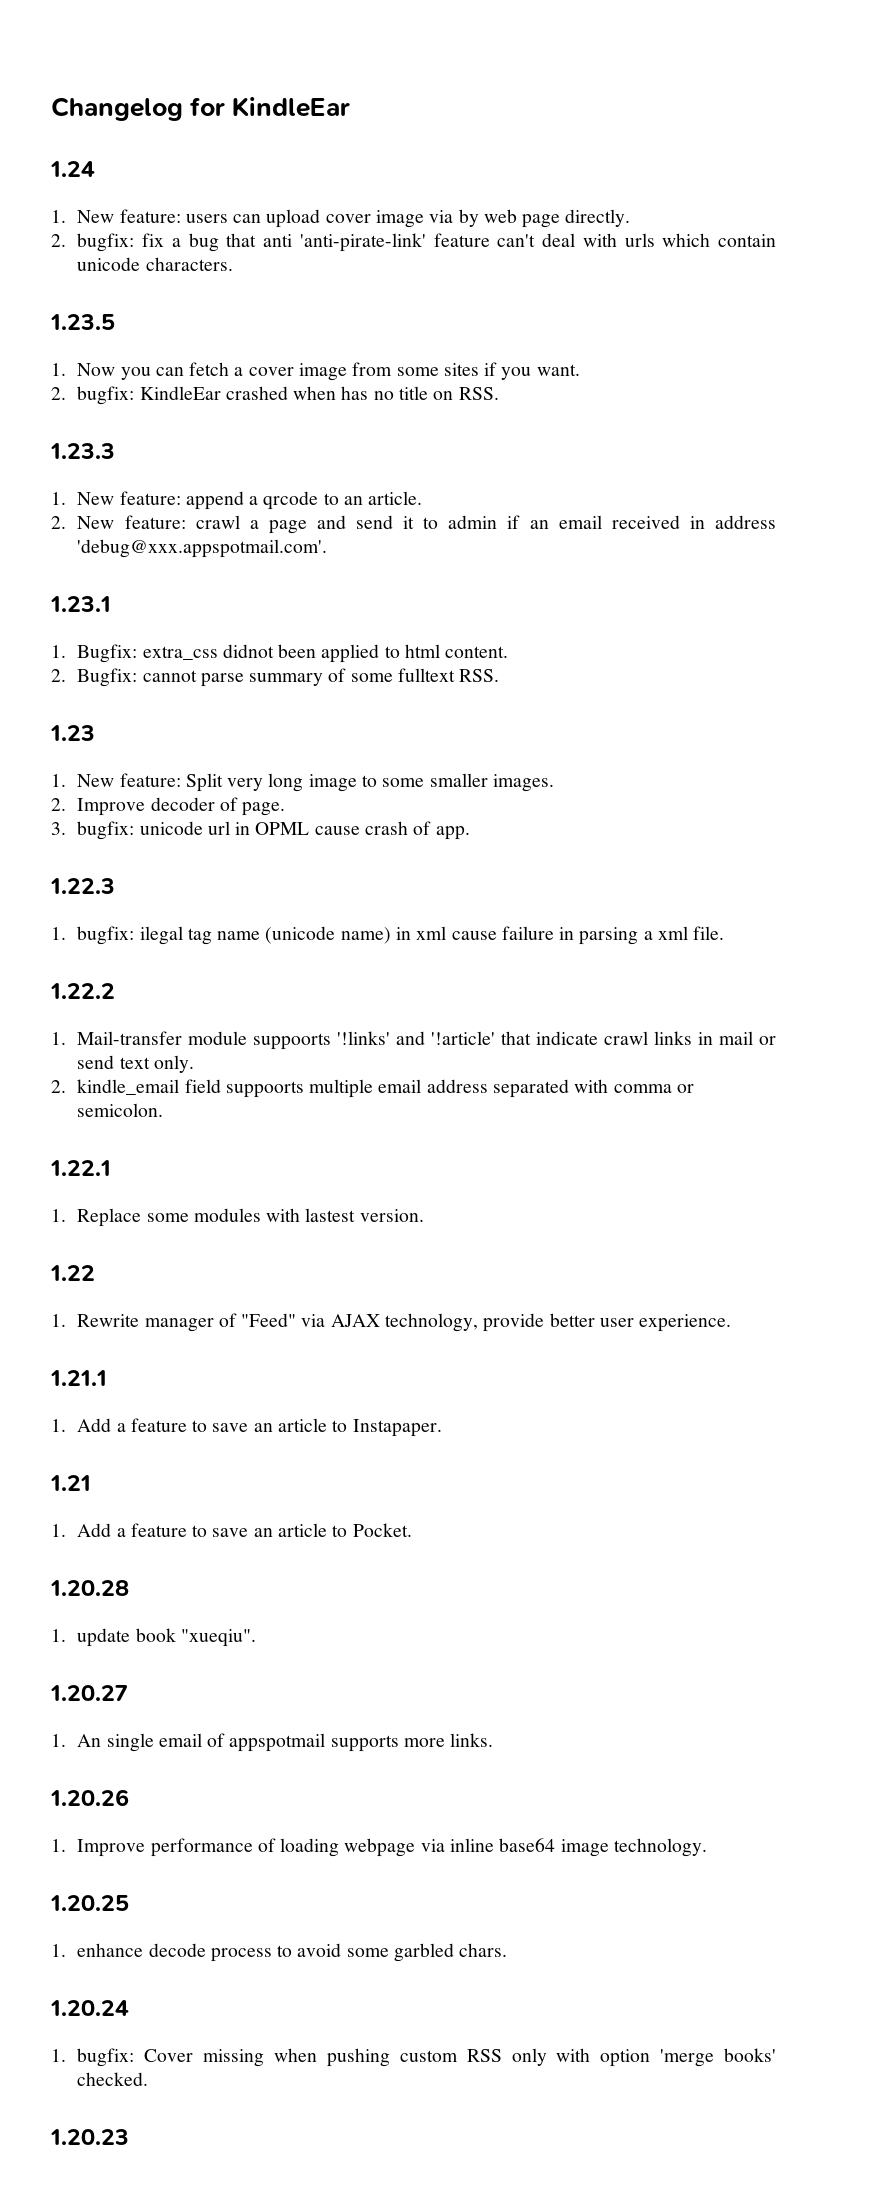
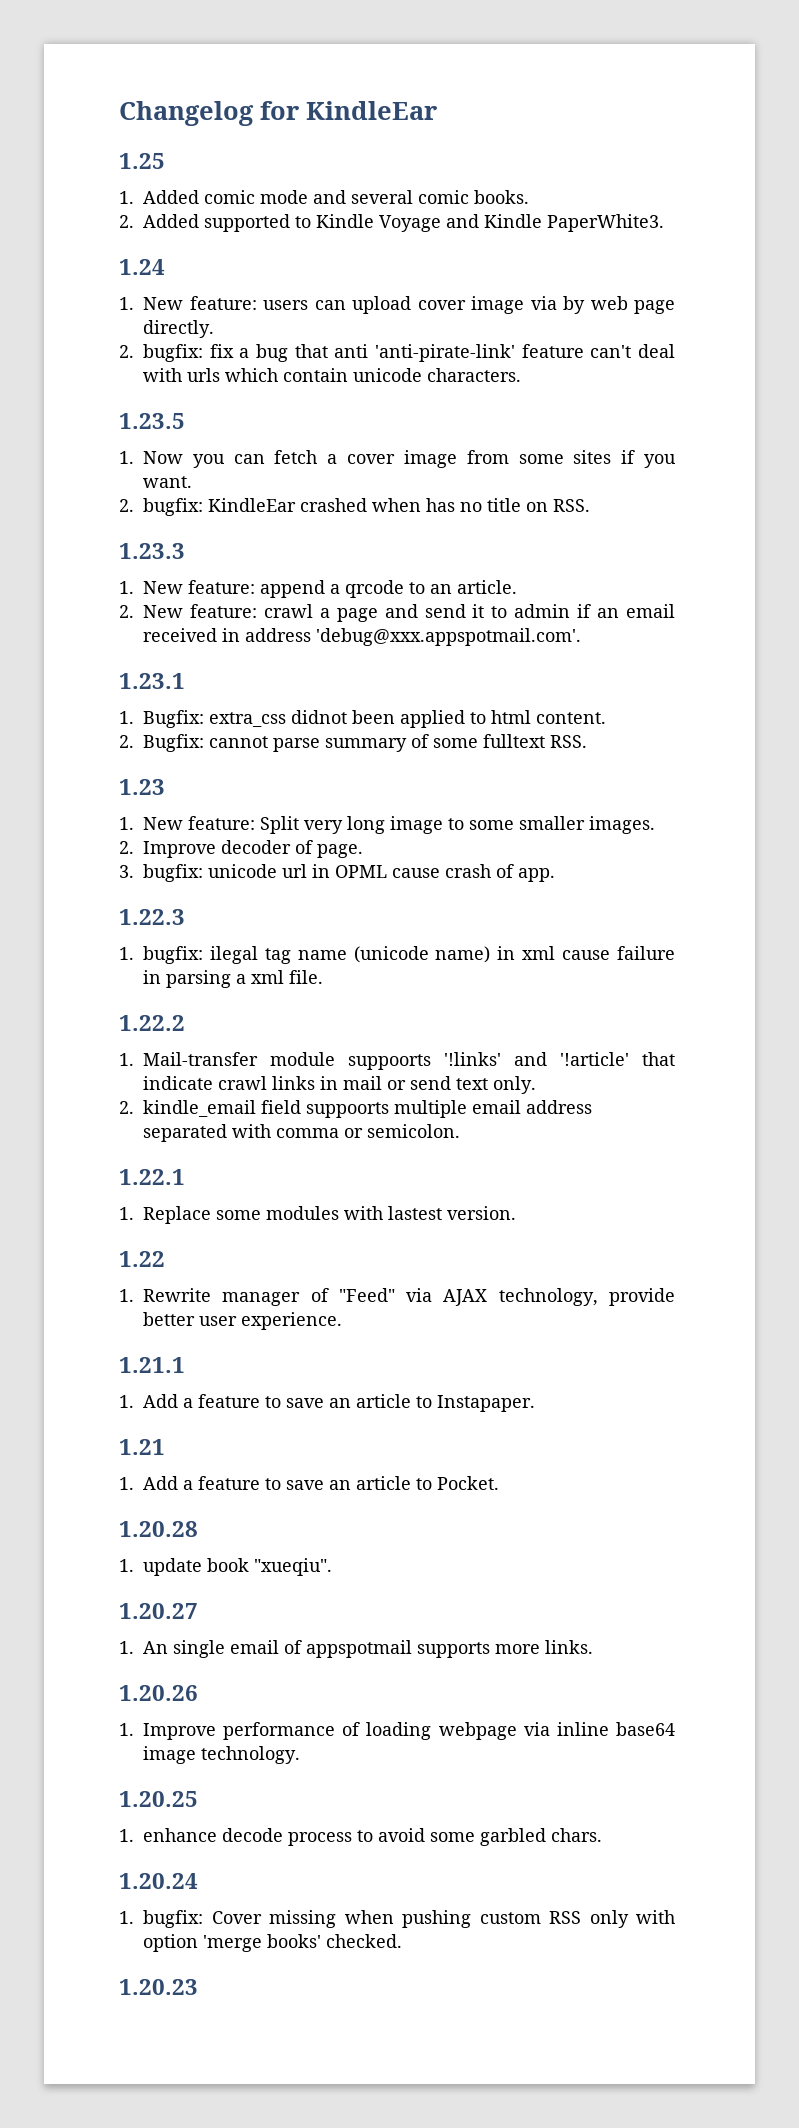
(351, 107) none -> [119,153,165,169] [119,190,529,204] [119,214,664,232] // 1.25 // 1. Added comic mode and several comic books. // 2. Added supported to Kindle Voyage and Kindle PaperWhite3.

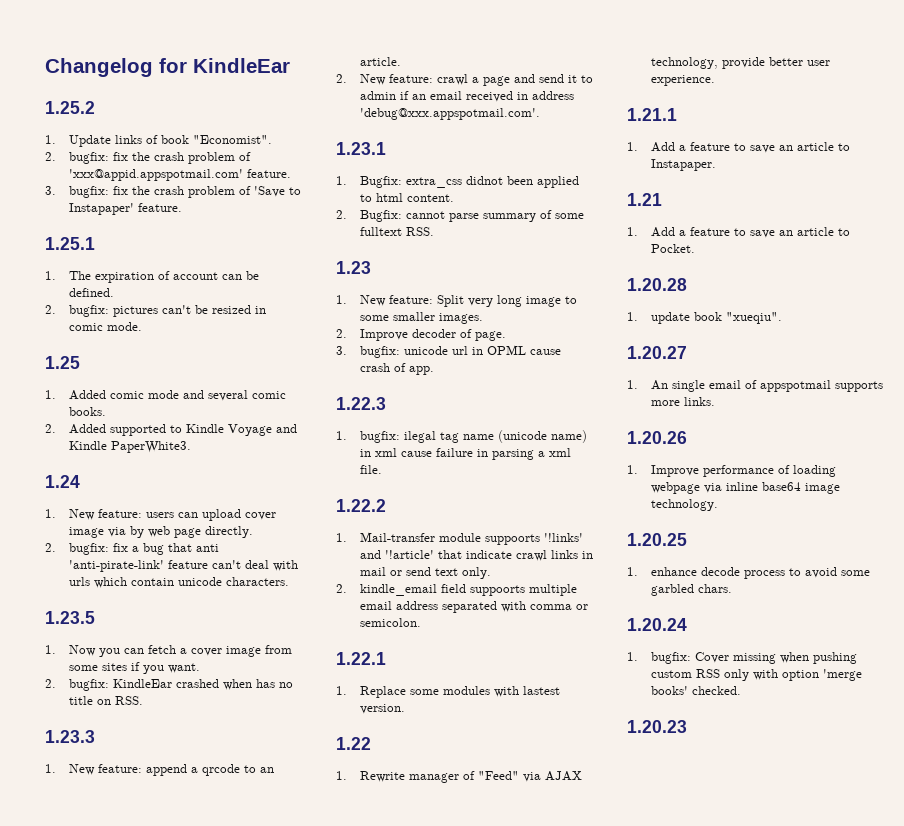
(437, 110) none -> [45,101,95,114] [45,135,272,147] [45,152,251,164] [68,169,291,181] [45,186,301,198] [68,203,182,215] [45,237,95,250] [45,271,259,283] [68,288,114,297] [45,305,266,317] [68,322,142,331] // 1.25.2 // 1. Update links of book "Economist". // 2. bugfix: fix the crash problem of 'xxx@appid.appspotmail.com' feature. // 3. bugfix: fix the crash problem of 'Save to Instapaper' feature. // 1.25.1 // 1. The expiration of account can be defined. // 2. bugfix: pictures can't be resized in comic mode.

